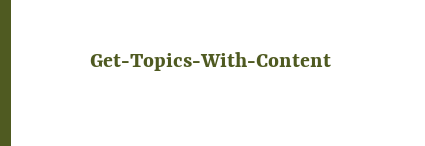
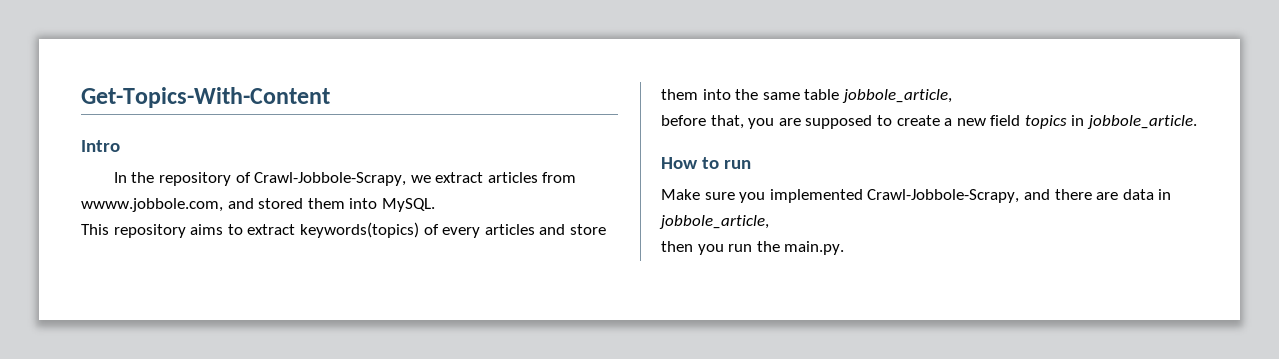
(331, 61) none -> [81,140,120,152] [113,172,577,186] [81,198,435,212] [81,222,606,238] [661,89,952,103] [661,115,1198,129] [661,157,752,169] [661,189,1172,203] [659,215,769,229] [661,241,845,255] // Intro // In the repository of Crawl-Jobbole-Scrapy, we extract articles from wwww.jobbole.com, and stored them into MySQL. // This repository aims to extract keywords(topics) of every articles and store them into the same table jobbole_article, // before that, you are supposed to create a new field topics in jobbole_article. // How to run // Make sure you implemented Crawl-Jobbole-Scrapy, and there are data in jobbole_article, // then you run the main.py.

